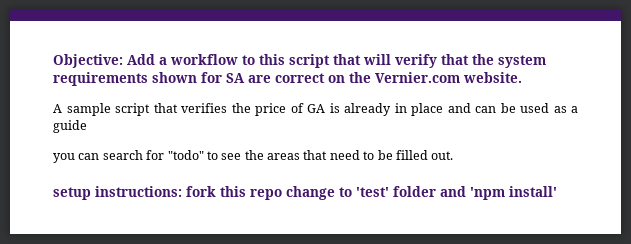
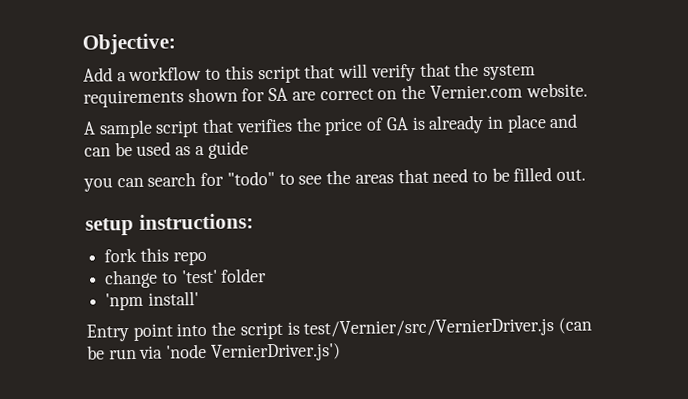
(123, 61) none -> (176, 44) //
(182, 191) none -> (254, 221) //
(282, 194) none -> (207, 258) //
[440,186,466,197] and -> (268, 275) //
(557, 191) none -> [86,317,593,342] [87,343,341,362] // Entry point into the script is test/Vernier/src/VernierDriver.js (can be run via 'node VernierDriver.js')

